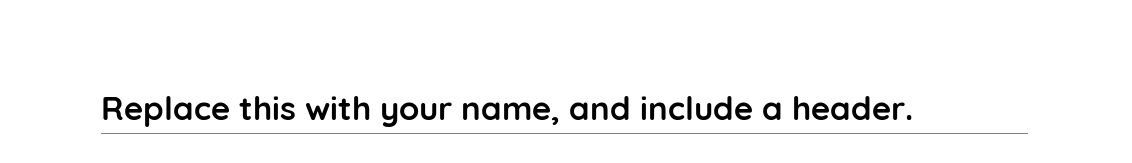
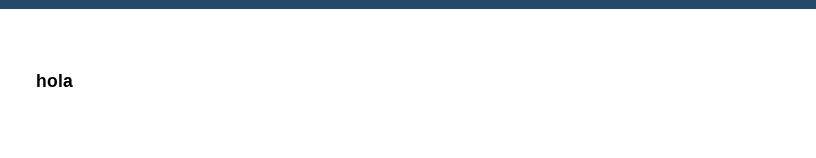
[101,96,913,127] Replace this with your name, and include a header. -> [36,74,73,87] hola

